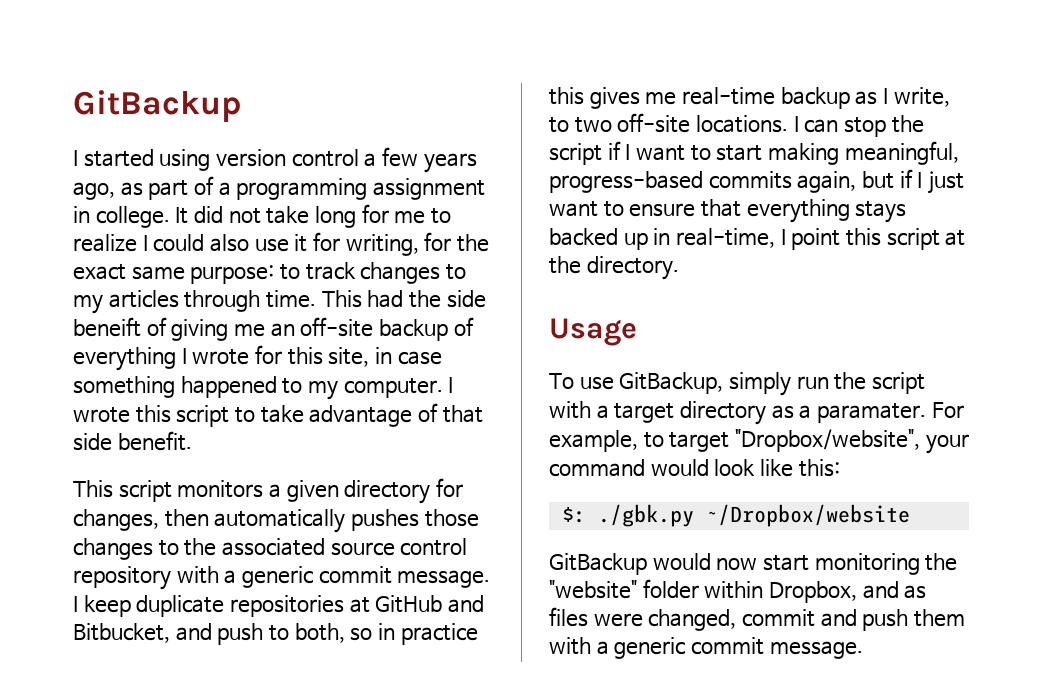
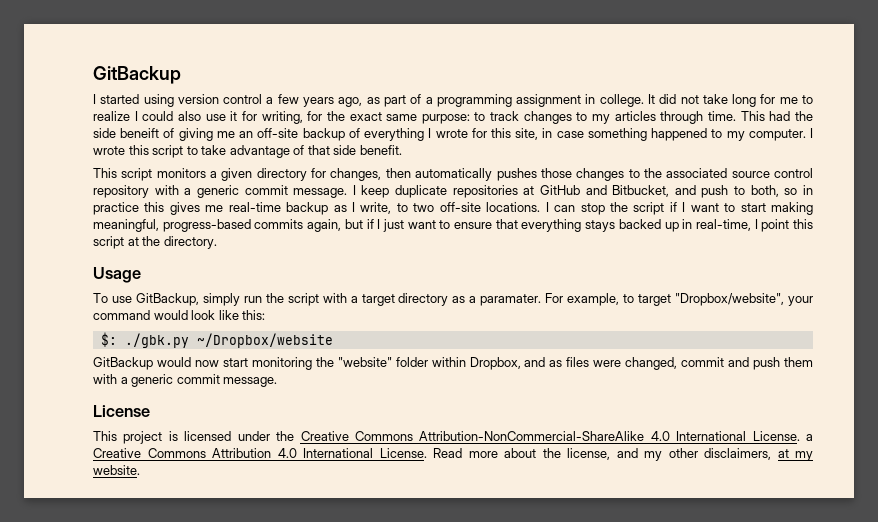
(863, 650) none -> [93,405,150,417] [93,431,813,444] [93,448,813,461] [93,465,140,475] // License // This project is licensed under the Creative Commons Attribution-NonCommercial-ShareAlike 4.0 International License. a Creative Commons Attribution 4.0 International License. Read more about the license, and my other disclaimers, at my website.

